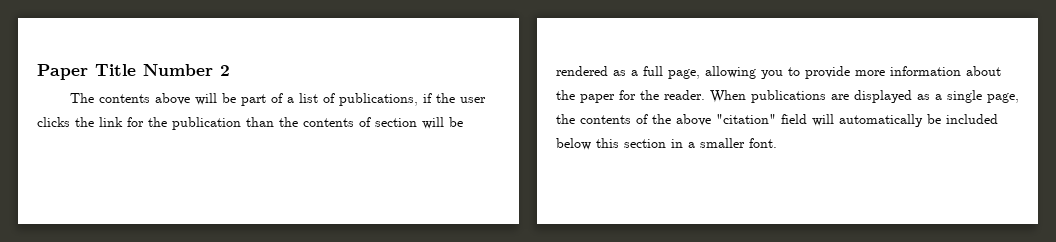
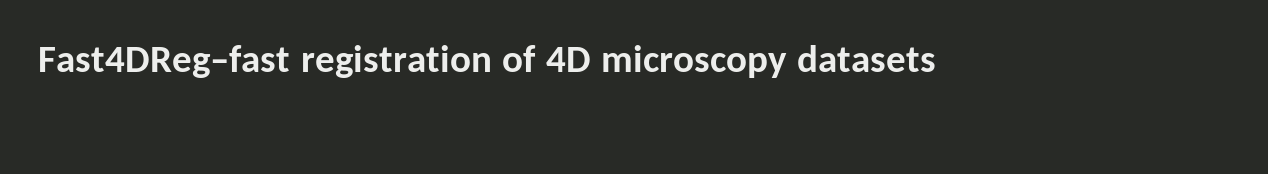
[37,64,230,80] [70,93,487,106] [37,117,463,130] [556,66,1001,79] [556,90,1019,103] [556,114,998,127] [556,138,777,150] Paper Title Number 2 // The contents above will be part of a list of publications, if the user clicks the link for the publication than the contents of section will be rendered as a full page, allowing you to provide more information about the paper for the reader. When publications are displayed as a single page, the contents of the above "citation" field will automatically be included below this section in a smaller font. -> [38,45,936,78] Fast4DReg–fast registration of 4D microscopy datasets

